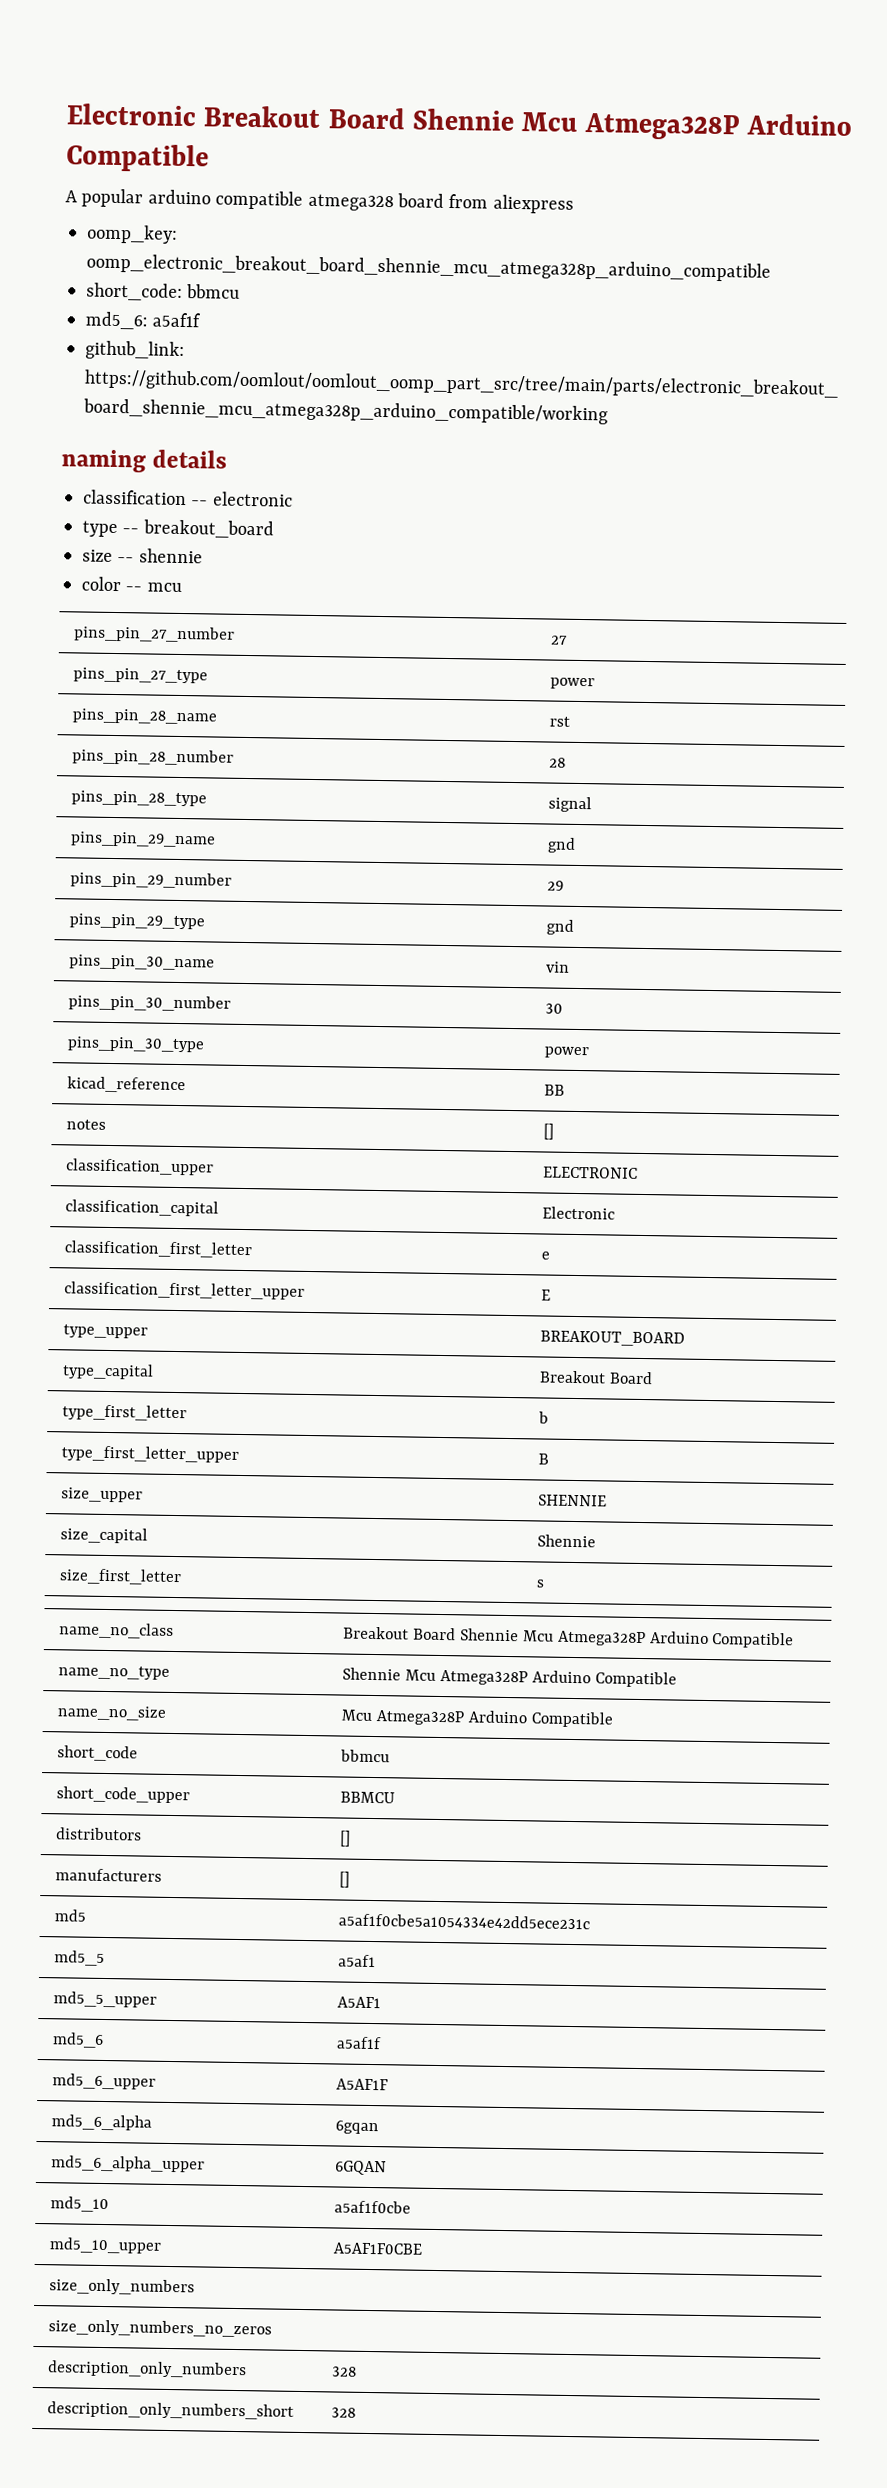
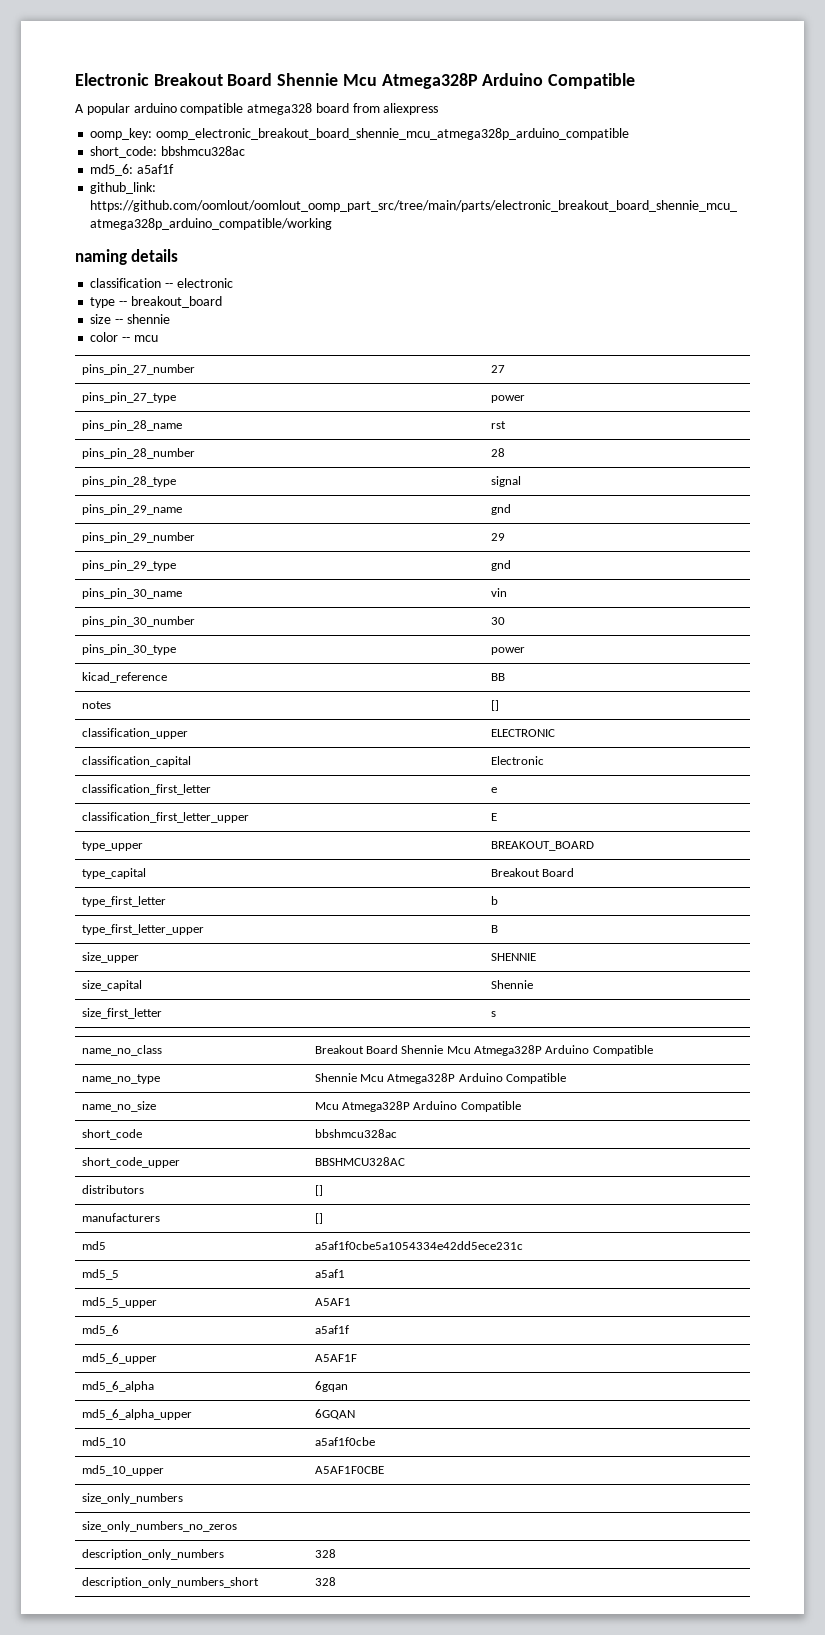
[186,284,241,299] bbmcu -> [161,146,246,156] bbshmcu328ac
[340,1749,391,1763] bbmcu -> [314,1129,397,1138] bbshmcu328ac
[340,1791,396,1804] BBMCU -> [314,1157,405,1166] BBSHMCU328AC

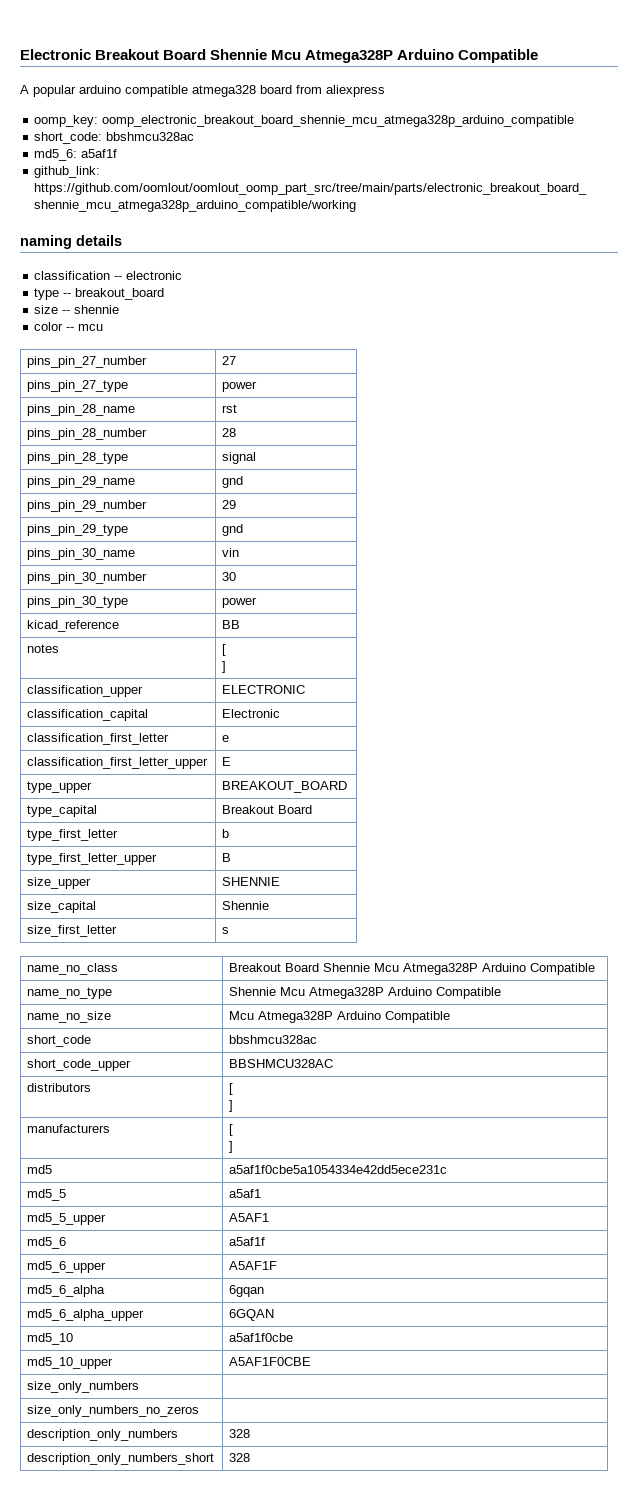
[490,700,499,711] [] -> [222,644,227,656] [222,661,227,673] [ // ]
[314,1185,323,1196] [] -> [229,1083,234,1095] [229,1100,234,1112] [ // ]
[314,1213,323,1224] [] -> [229,1124,234,1136] [229,1141,234,1153] [ // ]

